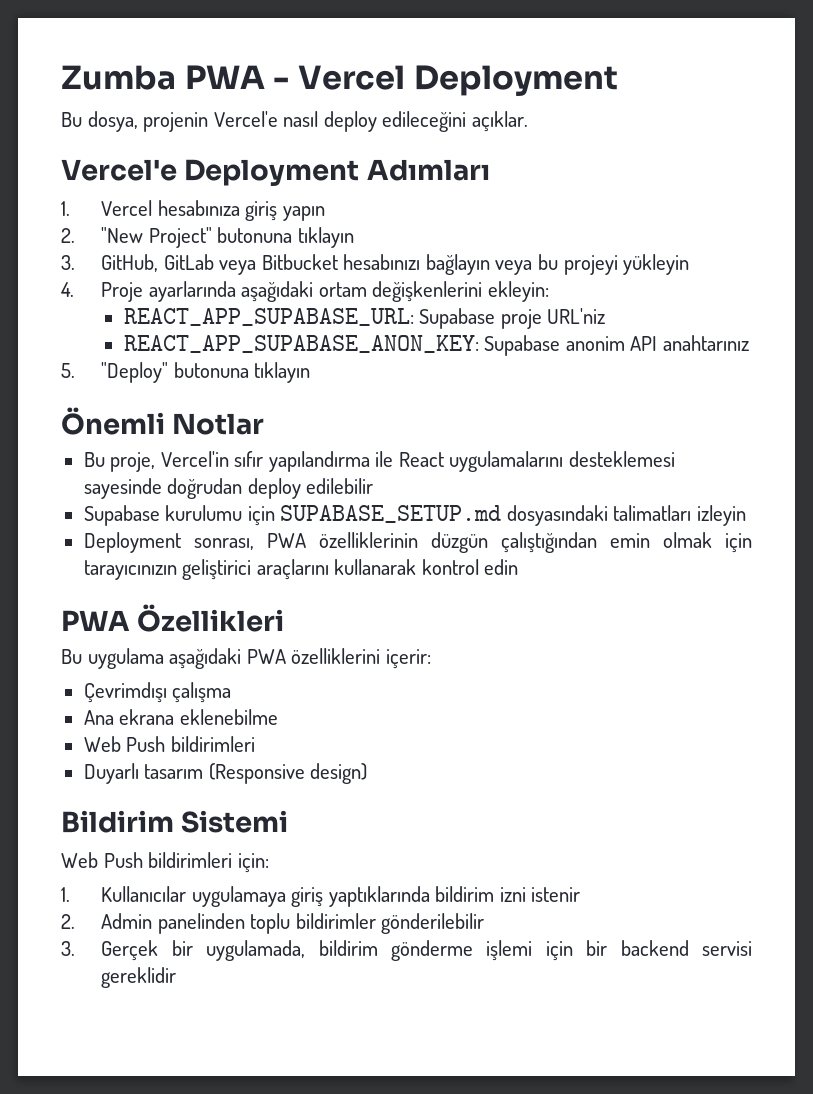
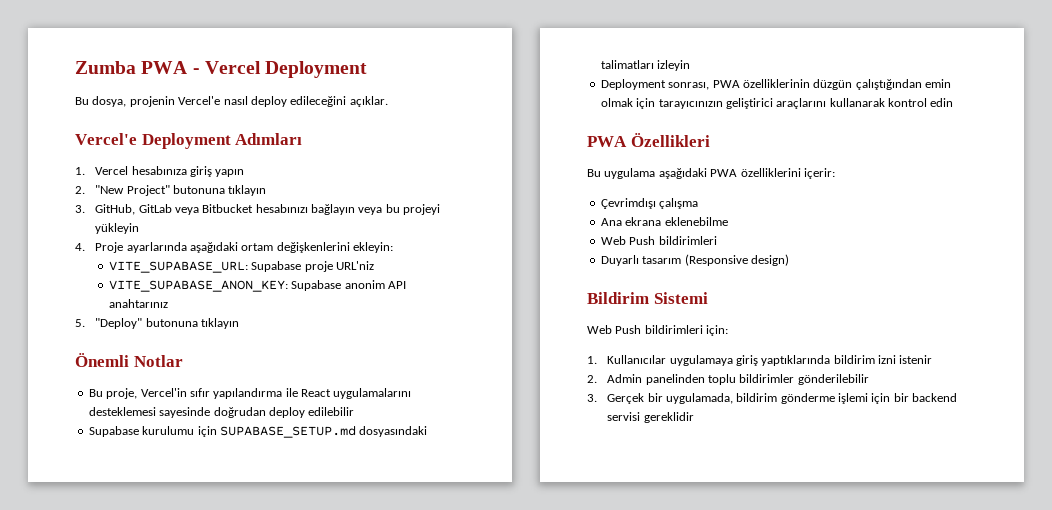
[123,308,414,326] REACT_APP_SUPABASE_URL: -> [108,261,248,273] VITE_SUPABASE_URL:
[123,335,479,353] REACT_APP_SUPABASE_ANON_KEY: -> [108,280,288,292] VITE_SUPABASE_ANON_KEY:

